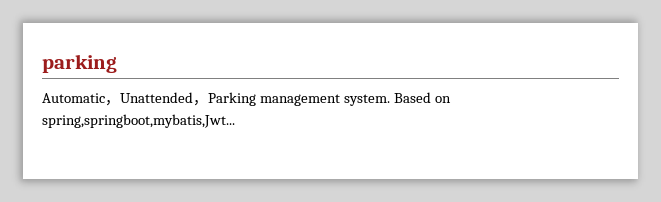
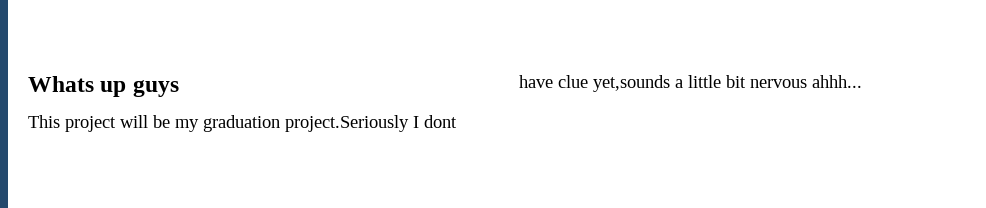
[42,54,117,73] [42,92,451,106] [42,114,235,128] parking // Automatic，Unattended，Parking management system. Based on spring,springboot,mybatis,Jwt... -> [28,76,179,97] [28,115,457,132] [519,75,862,92] Whats up guys // This project will be my graduation project.Seriously I dont have clue yet,sounds a little bit nervous ahhh...

